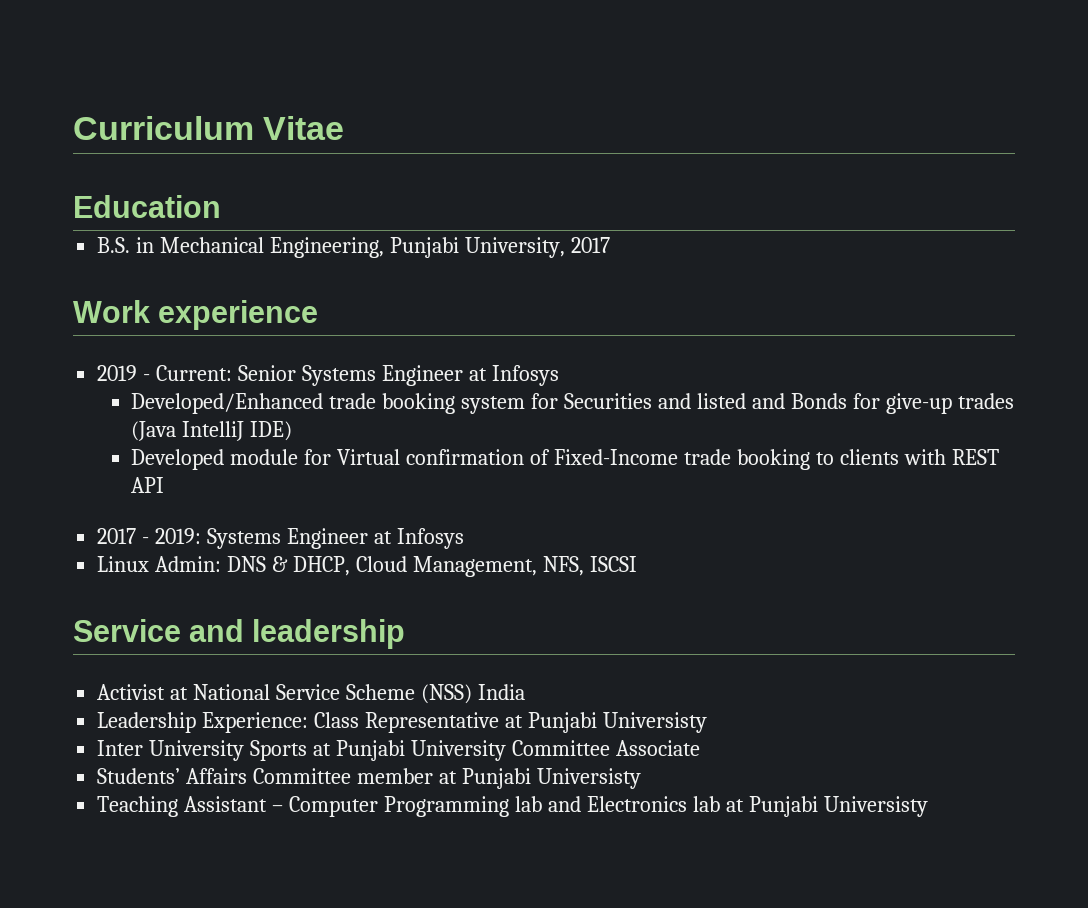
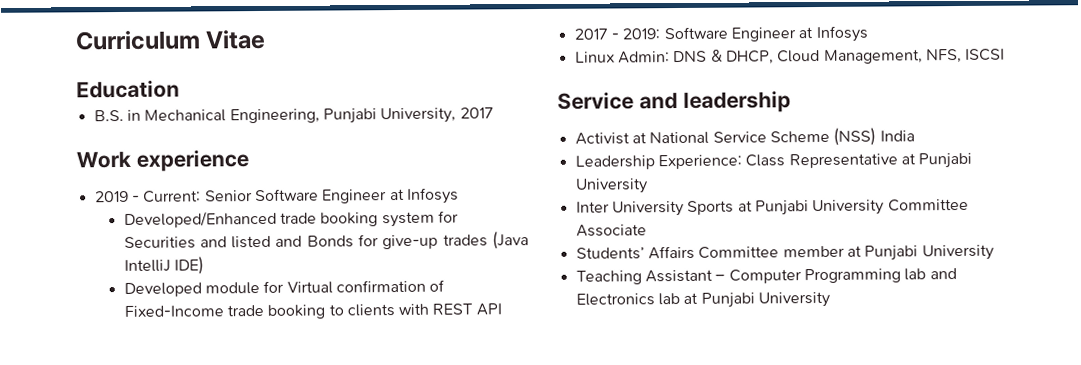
[301,365,376,386] Systems -> [254,188,319,202] Software
[207,528,282,549] Systems -> [663,26,728,40] Software
[602,712,707,733] Universisty -> [574,178,648,194] University
[536,768,641,789] Universisty -> [921,244,994,261] University
[823,796,928,817] Universisty -> [757,291,830,308] University

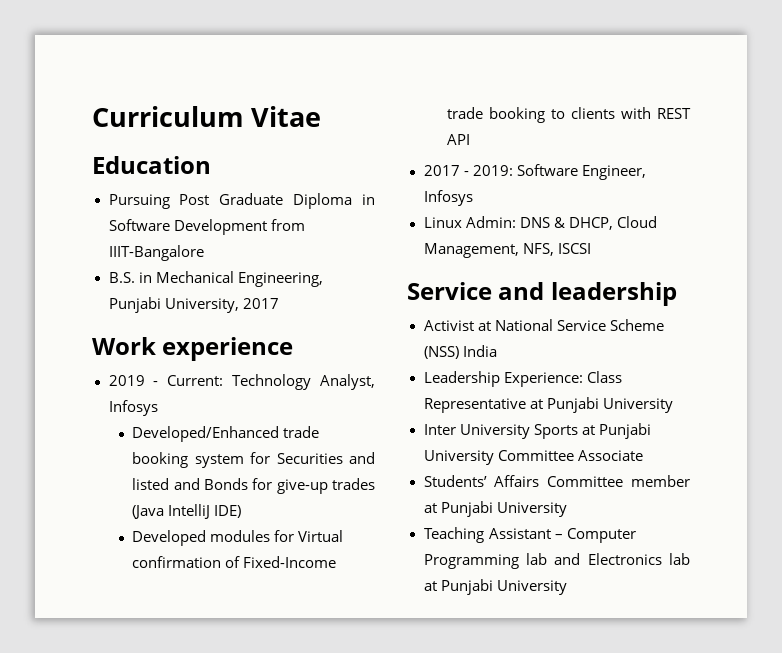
(180, 89) none -> [108,193,375,209] [108,219,305,235] [108,245,204,261] // Pursuing Post Graduate Diploma in Software Development from IIIT-Bangalore
[204,188,405,204] Senior Software Engineer at -> [232,374,375,390] Technology Analyst,
[204,282,260,295] module -> [210,530,271,542] modules
[730,27,814,42] Engineer at -> [581,165,646,180] Engineer,

